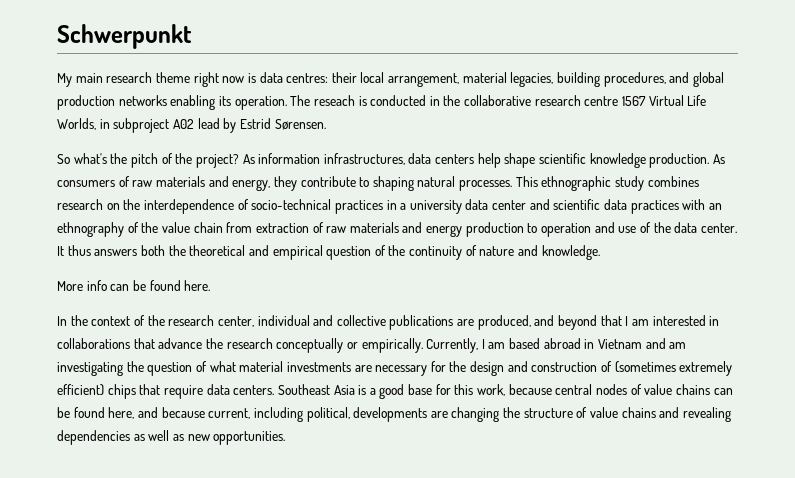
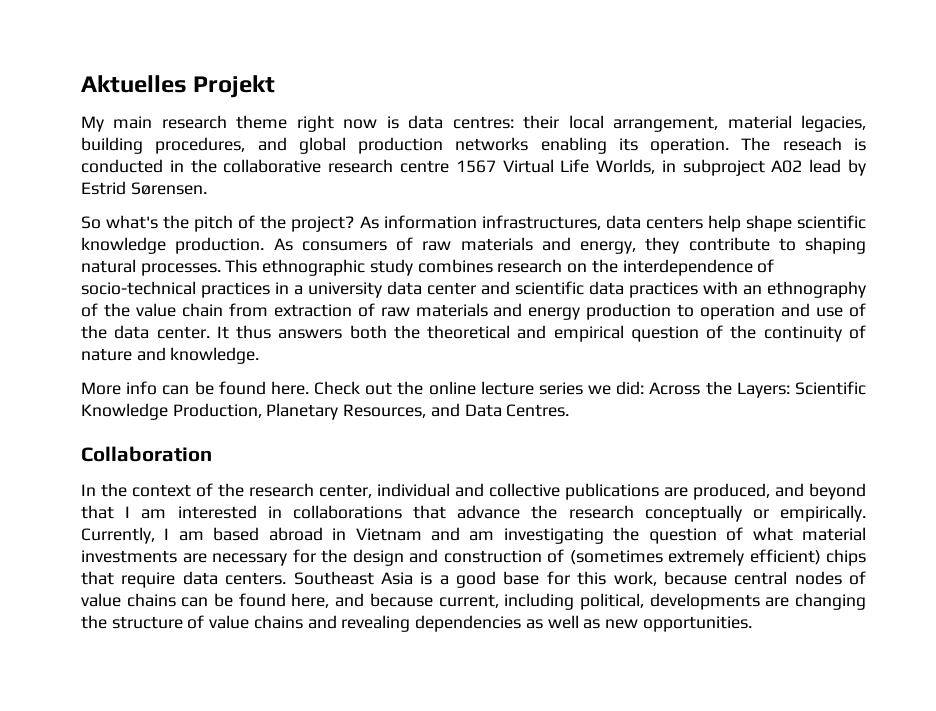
[57,24,192,49] Schwerpunkt -> [81,75,276,98] Aktuelles Projekt
(211, 285) none -> [314,381,866,398] [81,403,570,420] [81,446,212,462] Check out the online lecture series we did: Across the Layers: Scientific Knowledge Production, Planetary Resources, and Data Centres. // Collaboration

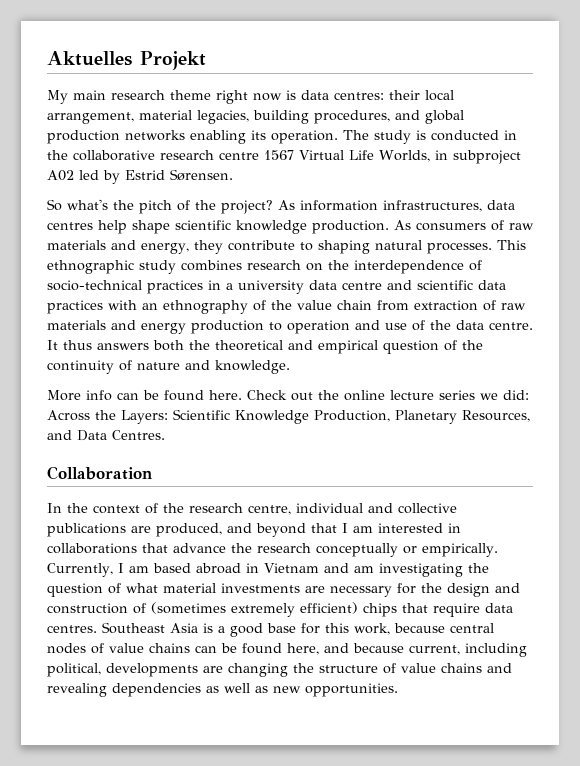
[782,137,842,151] reseach -> [374,130,411,144] study
[809,159,842,173] lead -> [79,170,99,180] led
[645,216,703,229] centers -> [47,222,93,230] centres
[427,282,476,295] center -> [342,282,382,290] centre
[156,326,210,339] center. -> [489,322,533,330] centre.
[319,484,372,498] center, -> [248,505,291,515] centre,
[225,572,287,585] centers. -> [47,625,97,633] centres.

